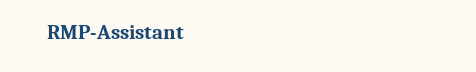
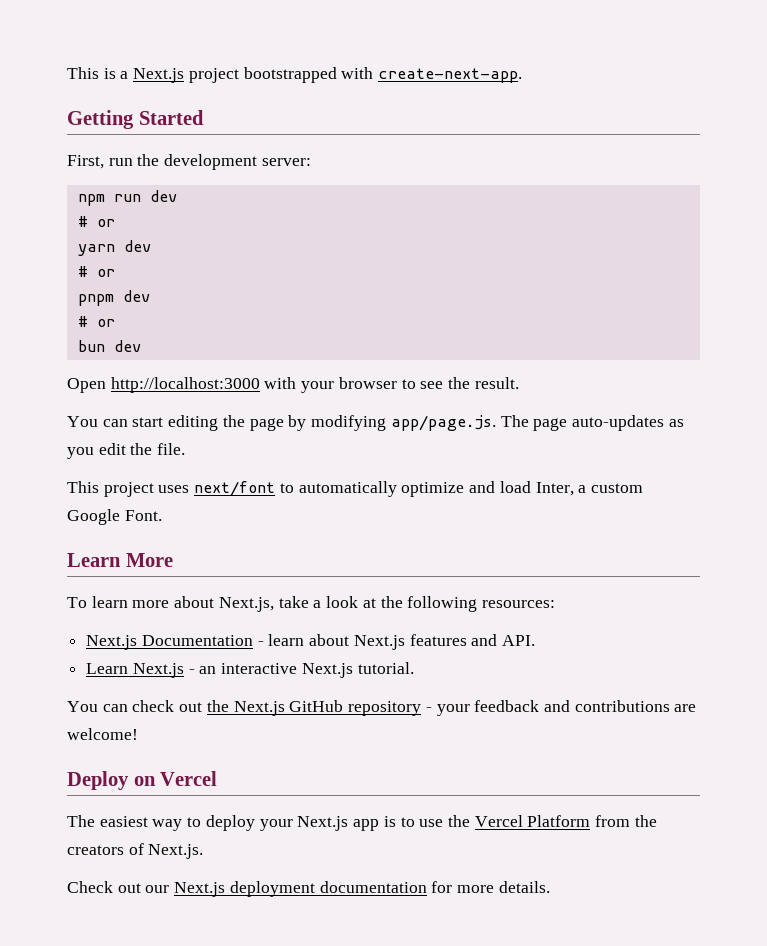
[47,25,184,39] RMP-Assistant -> [67,67,523,83] [67,110,204,129] [67,154,311,170] [77,190,177,206] [77,216,115,227] [77,240,151,256] [77,266,115,277] [77,290,150,306] [77,316,115,327] [77,340,141,352] [67,377,519,393] [67,415,684,431] [67,443,186,459] [67,481,643,497] [67,509,162,525] [67,553,173,567] [67,596,555,612] [86,634,536,650] [86,662,414,678] [67,700,697,716] [67,728,138,740] [67,771,218,790] [67,815,657,831] [67,843,204,859] [67,881,550,897] This is a Next.js project bootstrapped with create-next-app. // Getting Started // First, run the development server: // npm run dev // # or // yarn dev // # or // pnpm dev // # or // bun dev // Open http://localhost:3000 with your browser to see the result. // You can start editing the page by modifying app/page.js. The page auto-updates as you edit the file. // This project uses next/font to automatically optimize and load Inter, a custom Google Font. // Learn More // To learn more about Next.js, take a look at the following resources: // Next.js Documentation - learn about Next.js features and API. // Learn Next.js - an interactive Next.js tutorial. // You can check out the Next.js GitHub repository - your feedback and contributions are welcome! // Deploy on Vercel // The easiest way to deploy your Next.js app is to use the Vercel Platform from the creators of Next.js. // Check out our Next.js deployment documentation for more details.

